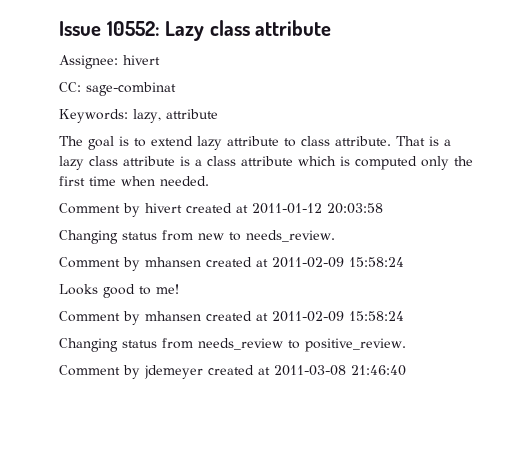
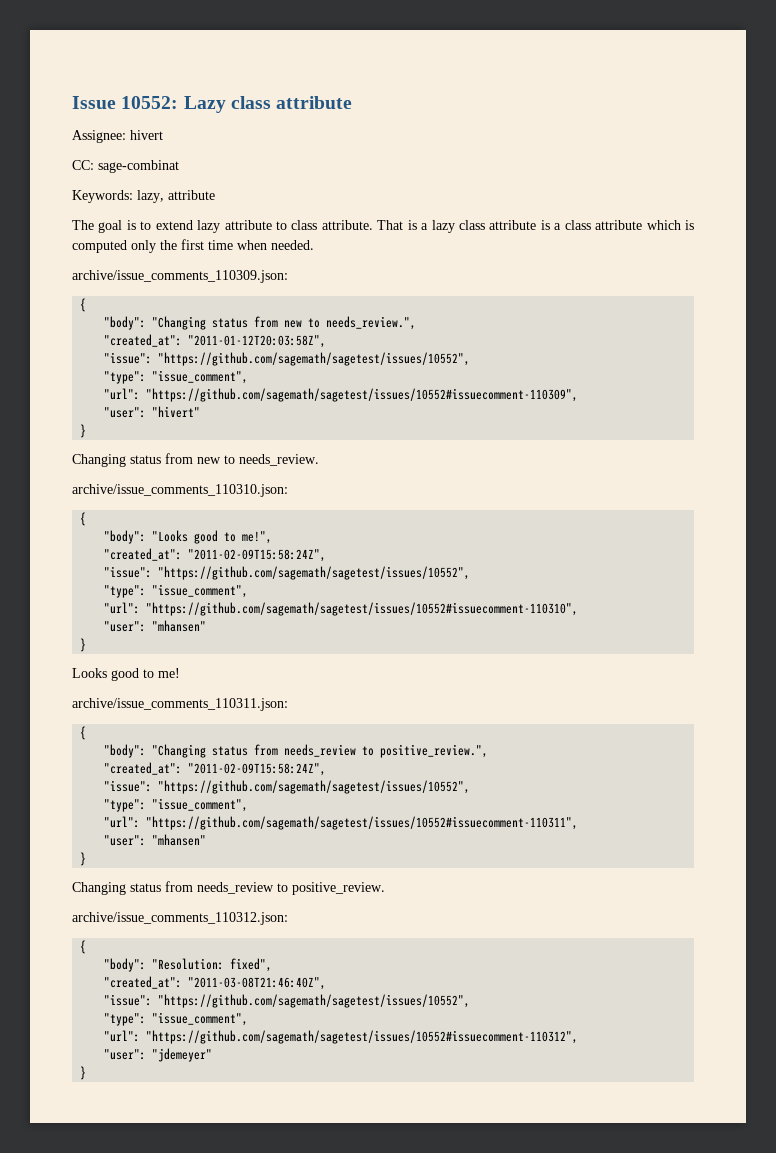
[59,203,383,217] Comment by hivert created at 2011-01-12 20:03:58 -> [72,270,288,283] [80,298,87,312] [104,316,417,330] [104,334,327,348] [104,352,471,366] [104,370,249,384] [104,388,579,402] [104,406,201,418] [80,424,87,438] archive/issue_comments_110309.json: // { // "body": "Changing status from new to needs_review.", // "created_at": "2011-01-12T20:03:58Z", // "issue": "https://github.com/sagemath/sagetest/issues/10552", // "type": "issue_comment", // "url": "https://github.com/sagemath/sagetest/issues/10552#issuecomment-110309", // "user": "hivert" // }
[59,257,404,271] [59,284,179,298] [59,311,404,325] Comment by mhansen created at 2011-02-09 15:58:24 // Looks good to me! // Comment by mhansen created at 2011-02-09 15:58:24 -> [72,484,288,497] [80,512,87,526] [104,530,273,544] [104,548,327,562] [104,566,471,580] [104,584,249,598] [104,602,579,616] [104,620,207,632] [80,638,87,652] [72,668,180,681] [72,698,288,711] [80,726,87,740] [104,744,489,758] [104,762,327,776] [104,780,471,794] [104,798,249,812] [104,816,579,830] [104,834,207,846] [80,852,87,866] archive/issue_comments_110310.json: // { // "body": "Looks good to me!", // "created_at": "2011-02-09T15:58:24Z", // "issue": "https://github.com/sagemath/sagetest/issues/10552", // "type": "issue_comment", // "url": "https://github.com/sagemath/sagetest/issues/10552#issuecomment-110310", // "user": "mhansen" // } // Looks good to me! // archive/issue_comments_110311.json: // { // "body": "Changing status from needs_review to positive_review.", // "created_at": "2011-02-09T15:58:24Z", // "issue": "https://github.com/sagemath/sagetest/issues/10552", // "type": "issue_comment", // "url": "https://github.com/sagemath/sagetest/issues/10552#issuecomment-110311", // "user": "mhansen" // }
[59,365,406,379] Comment by jdemeyer created at 2011-03-08 21:46:40 -> [72,912,288,925] [80,940,87,954] [104,958,273,972] [104,976,327,990] [104,994,471,1008] [104,1012,249,1026] [104,1030,579,1044] [104,1048,213,1062] [80,1066,87,1080] archive/issue_comments_110312.json: // { // "body": "Resolution: fixed", // "created_at": "2011-03-08T21:46:40Z", // "issue": "https://github.com/sagemath/sagetest/issues/10552", // "type": "issue_comment", // "url": "https://github.com/sagemath/sagetest/issues/10552#issuecomment-110312", // "user": "jdemeyer" // }

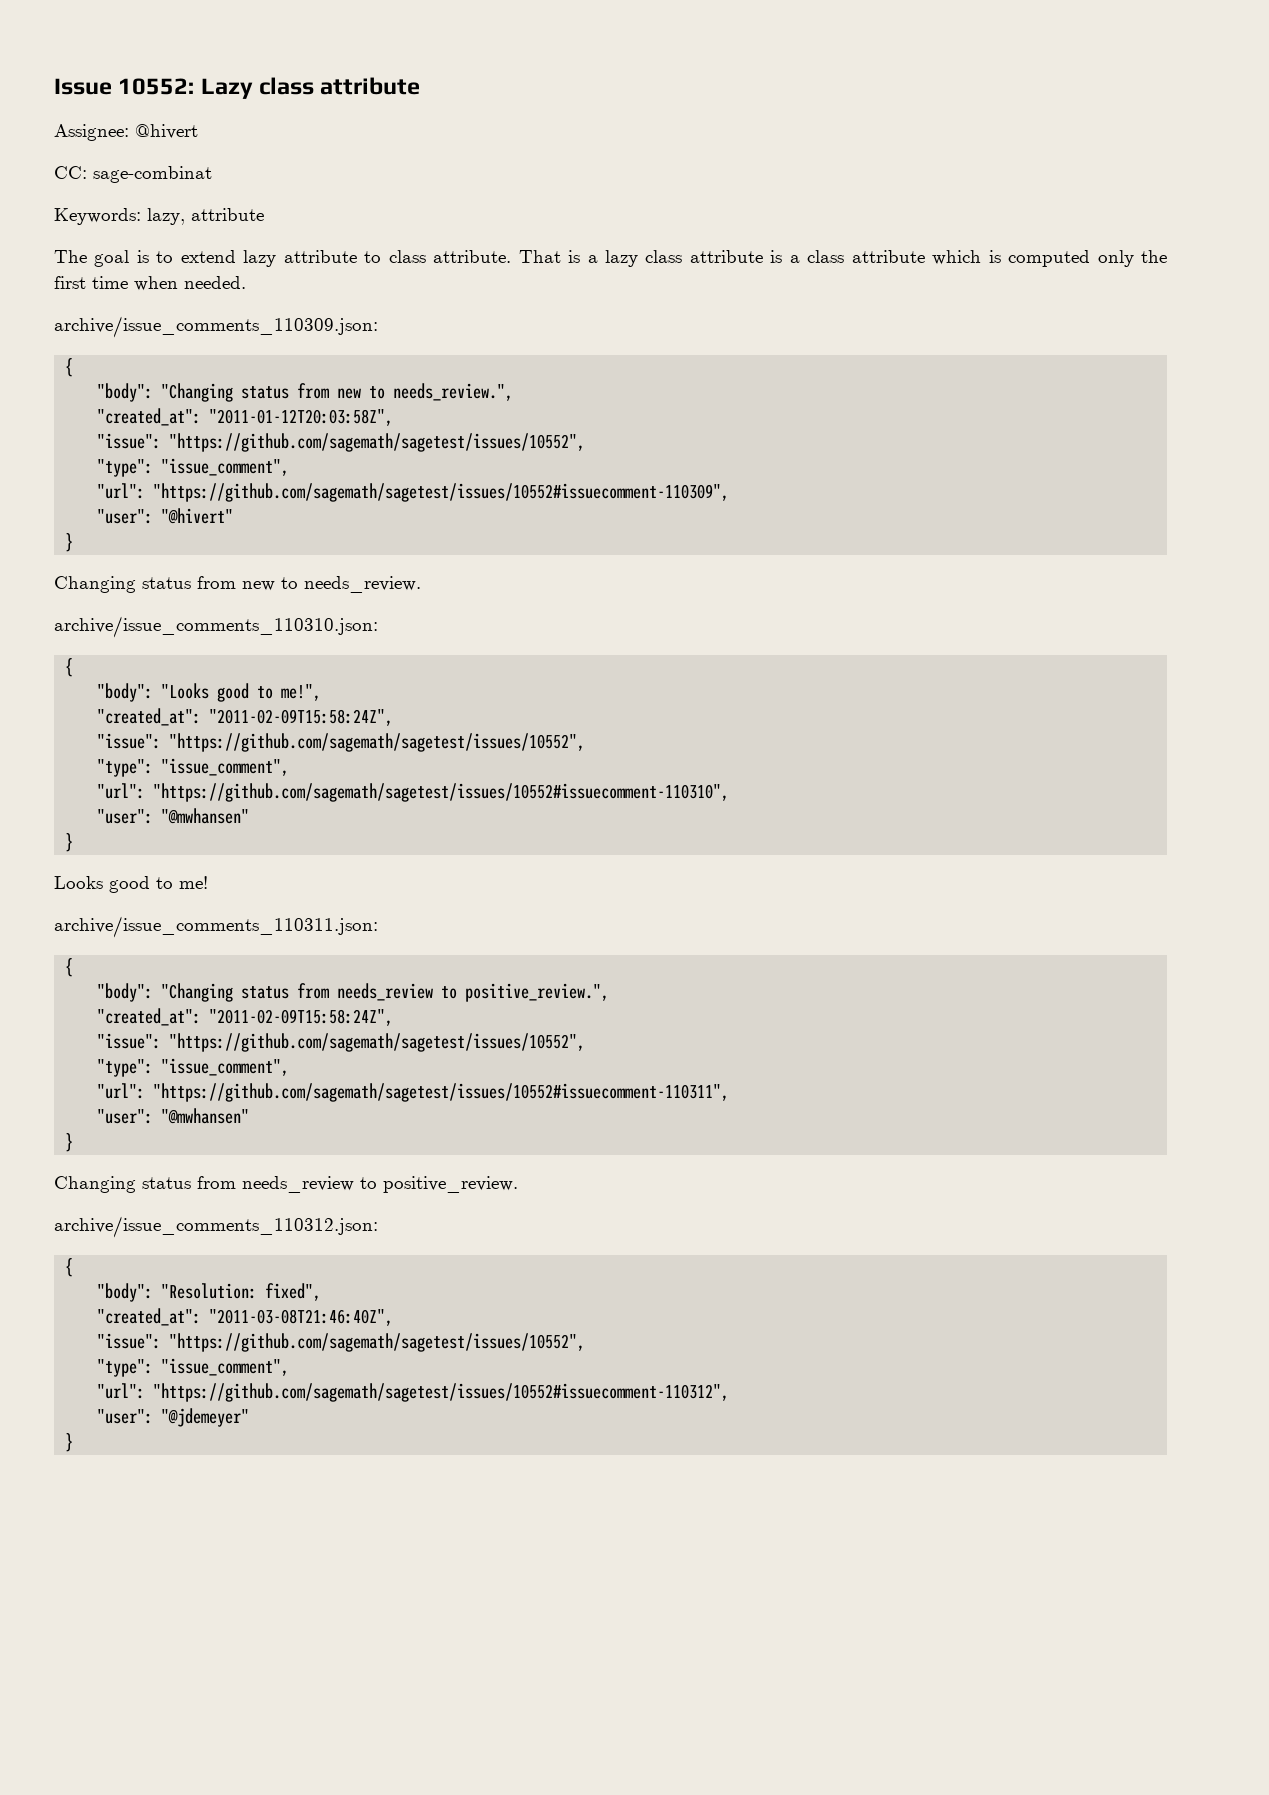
[130,130,163,140] hivert -> [135,124,198,139] @hivert
[152,406,201,418] "hivert" -> [161,508,234,524] "@hivert"
[152,620,207,632] "mhansen" -> [161,808,250,824] "@mwhansen"
[152,834,207,846] "mhansen" -> [161,1108,250,1124] "@mwhansen"
[152,1048,213,1062] "jdemeyer" -> [161,1408,250,1427] "@jdemeyer"

